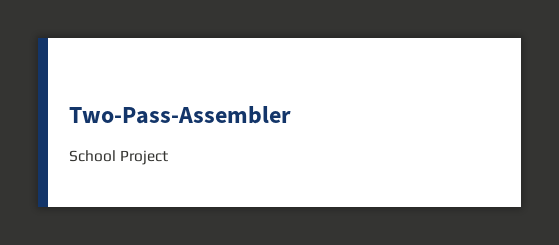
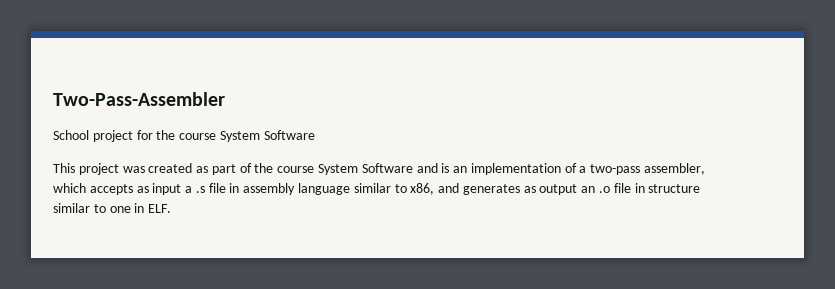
[120,150,169,165] Project -> [92,130,315,142] [53,163,706,175] [53,183,701,195] [53,203,172,213] project for the course System Software // This project was created as part of the course System Software and is an implementation of a two-pass assembler, which accepts as input a .s file in assembly language similar to x86, and generates as output an .o file in structure similar to one in ELF.

